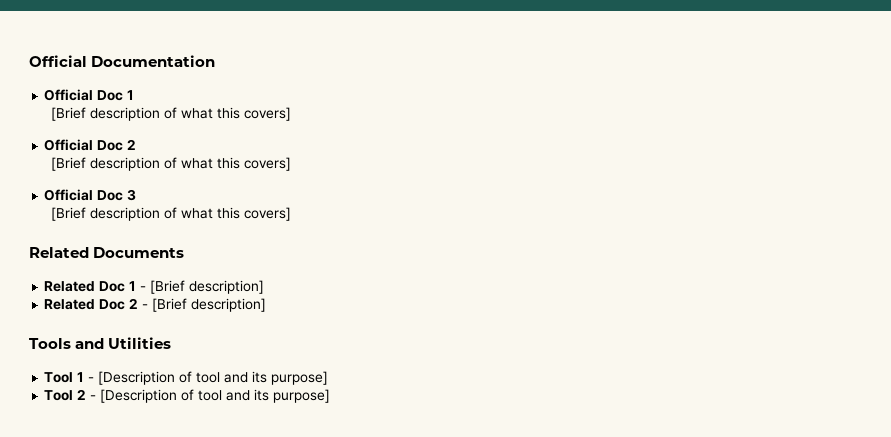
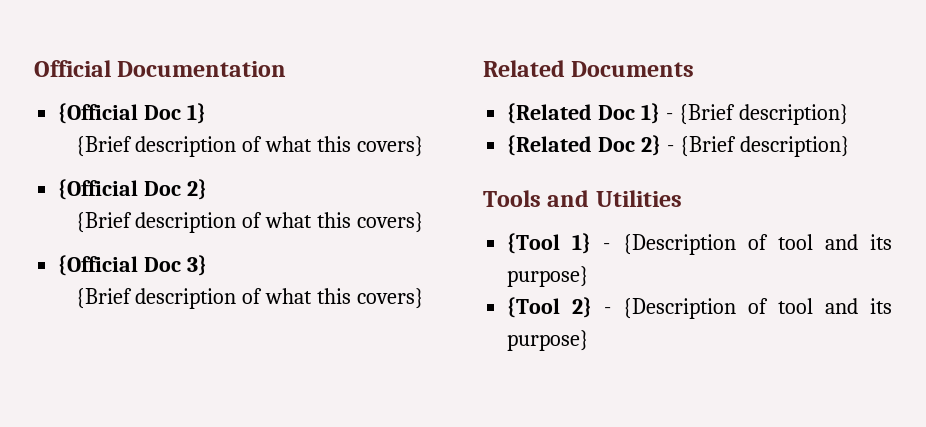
[44,89,135,101] [51,107,292,121] [44,139,137,151] [51,157,292,171] [44,189,137,201] [51,207,292,221] Official Doc 1 // [Brief description of what this covers] // Official Doc 2 // [Brief description of what this covers] // Official Doc 3 // [Brief description of what this covers] -> [58,103,207,124] [75,136,425,157] [58,179,208,200] [75,212,425,233] [58,255,208,276] [75,288,425,309] {Official Doc 1} // {Brief description of what this covers} // {Official Doc 2} // {Brief description of what this covers} // {Official Doc 3} // {Brief description of what this covers}
[44,280,265,294] [44,298,267,312] [29,337,172,349] [44,371,329,385] [44,389,331,403] Related Doc 1 - [Brief description] // Related Doc 2 - [Brief description] // Tools and Utilities // Tool 1 - [Description of tool and its purpose] // Tool 2 - [Description of tool and its purpose] -> [507,103,849,125] [507,135,850,157] [483,190,682,207] [507,233,892,255] [507,266,590,287] [507,297,893,319] [507,330,590,351] {Related Doc 1} - {Brief description} // {Related Doc 2} - {Brief description} // Tools and Utilities // {Tool 1} - {Description of tool and its purpose} // {Tool 2} - {Description of tool and its purpose}

